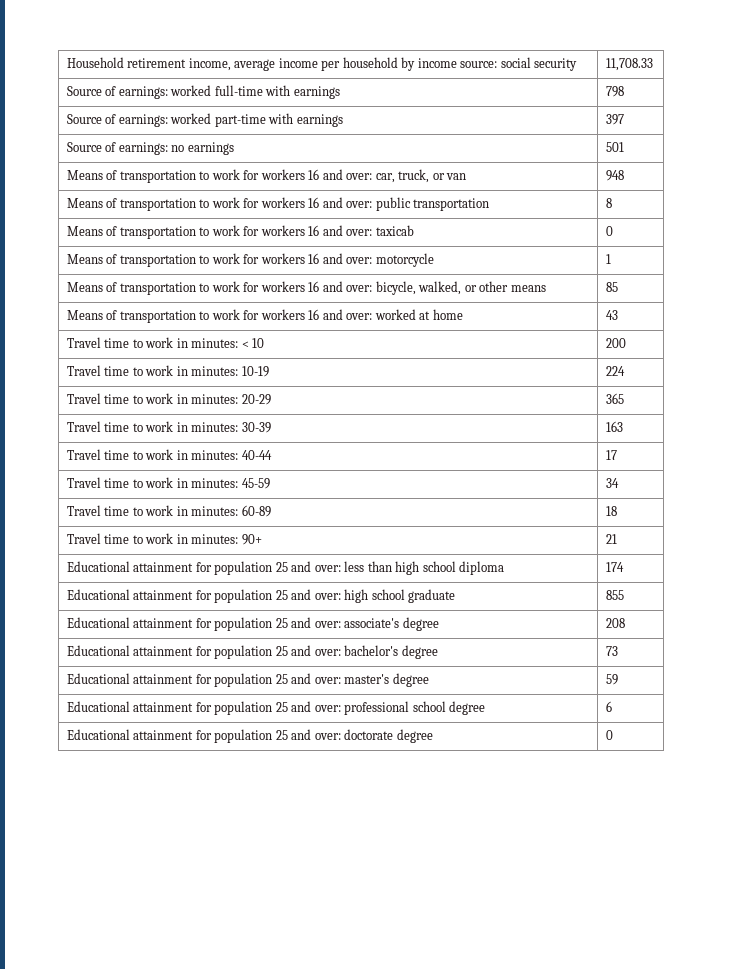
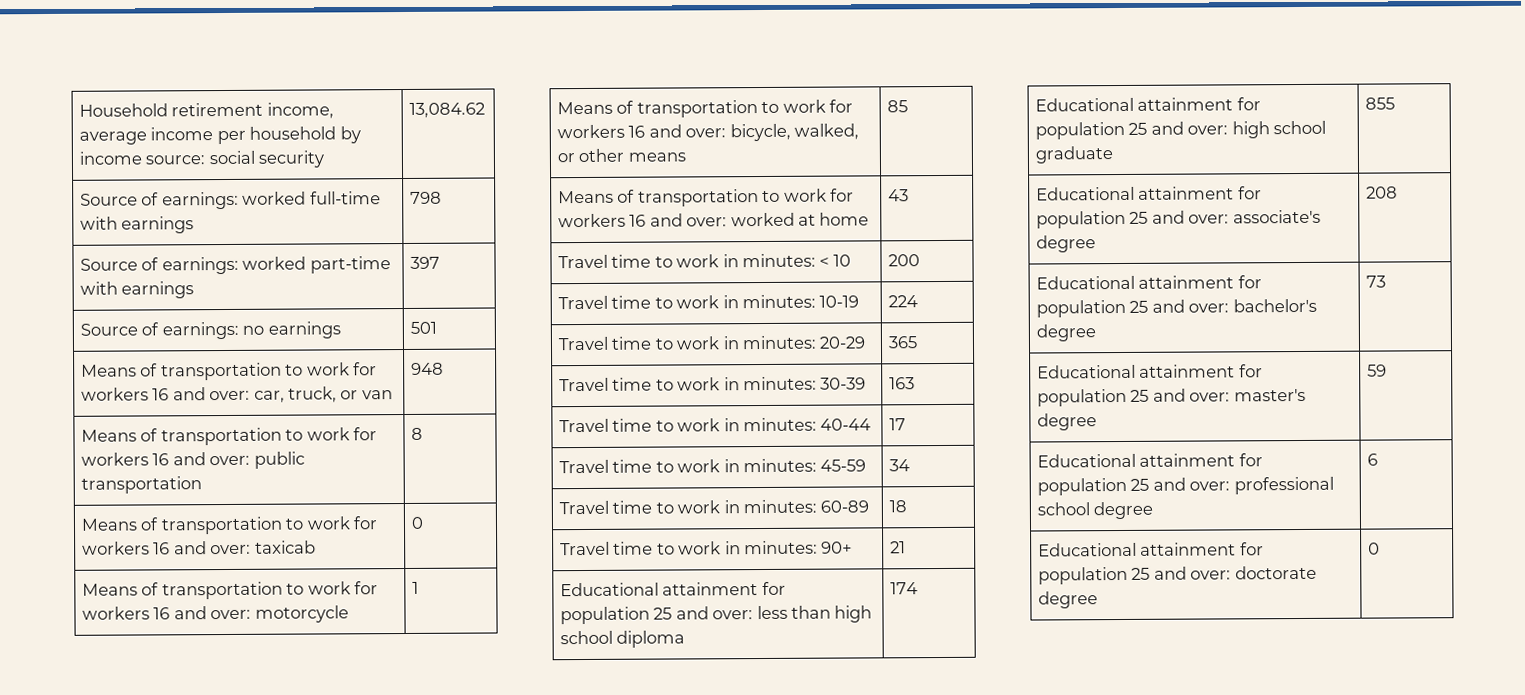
[605,58,653,71] 11,708.33 -> [408,102,485,118] 13,084.62

